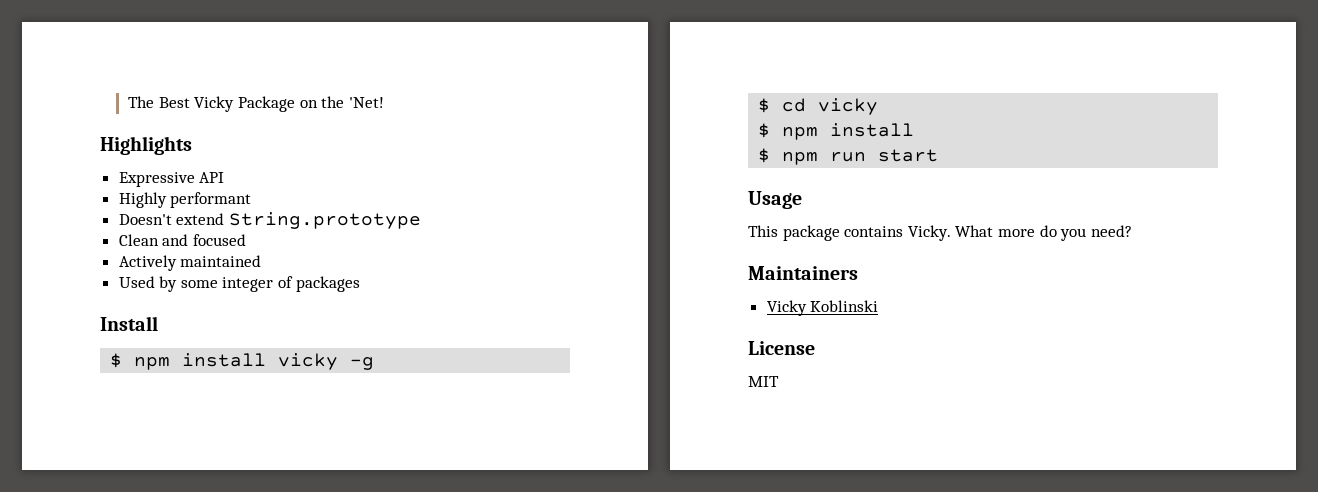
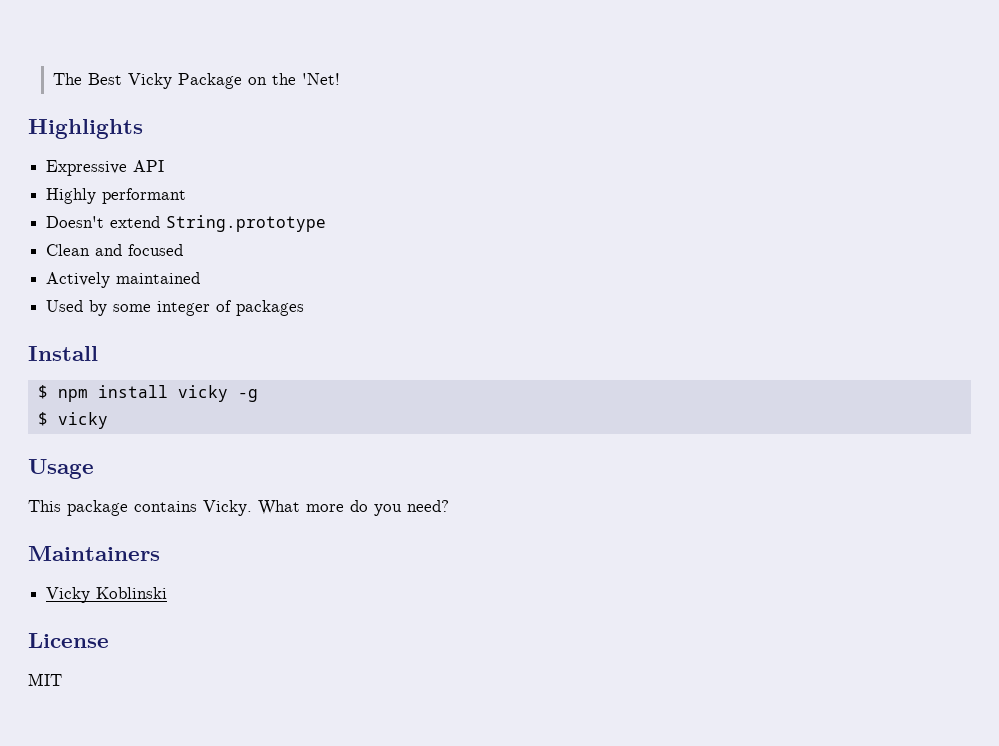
[782,98,879,115] [758,123,915,140] [758,148,939,165] cd vicky // $ npm install // $ npm run start -> [57,412,108,429] vicky

